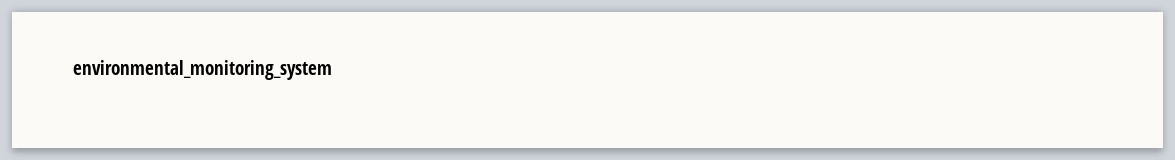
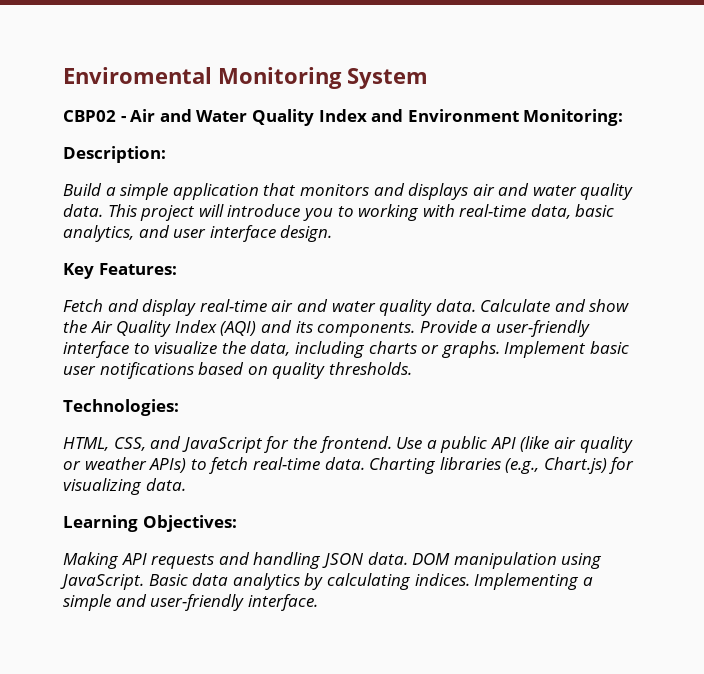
[73,60,332,80] environmental_monitoring_system -> [63,67,428,89] [63,109,624,126] [63,146,166,163] [63,183,634,200] [63,204,615,221] [63,225,333,242] [63,263,177,279] [63,299,630,316] [63,320,590,337] [63,341,629,358] [63,362,412,379] [63,399,179,416] [63,436,633,453] [63,457,635,474] [63,478,186,495] [63,515,237,532] [63,552,603,569] [60,573,593,590] [63,594,318,611] Enviromental Monitoring System // CBP02 - Air and Water Quality Index and Environment Monitoring: // Description: // Build a simple application that monitors and displays air and water quality data. This project will introduce you to working with real-time data, basic analytics, and user interface design. // Key Features: // Fetch and display real-time air and water quality data. Calculate and show the Air Quality Index (AQI) and its components. Provide a user-friendly interface to visualize the data, including charts or graphs. Implement basic user notifications based on quality thresholds. // Technologies: // HTML, CSS, and JavaScript for the frontend. Use a public API (like air quality or weather APIs) to fetch real-time data. Charting libraries (e.g., Chart.js) for visualizing data. // Learning Objectives: // Making API requests and handling JSON data. DOM manipulation using JavaScript. Basic data analytics by calculating indices. Implementing a simple and user-friendly interface.

